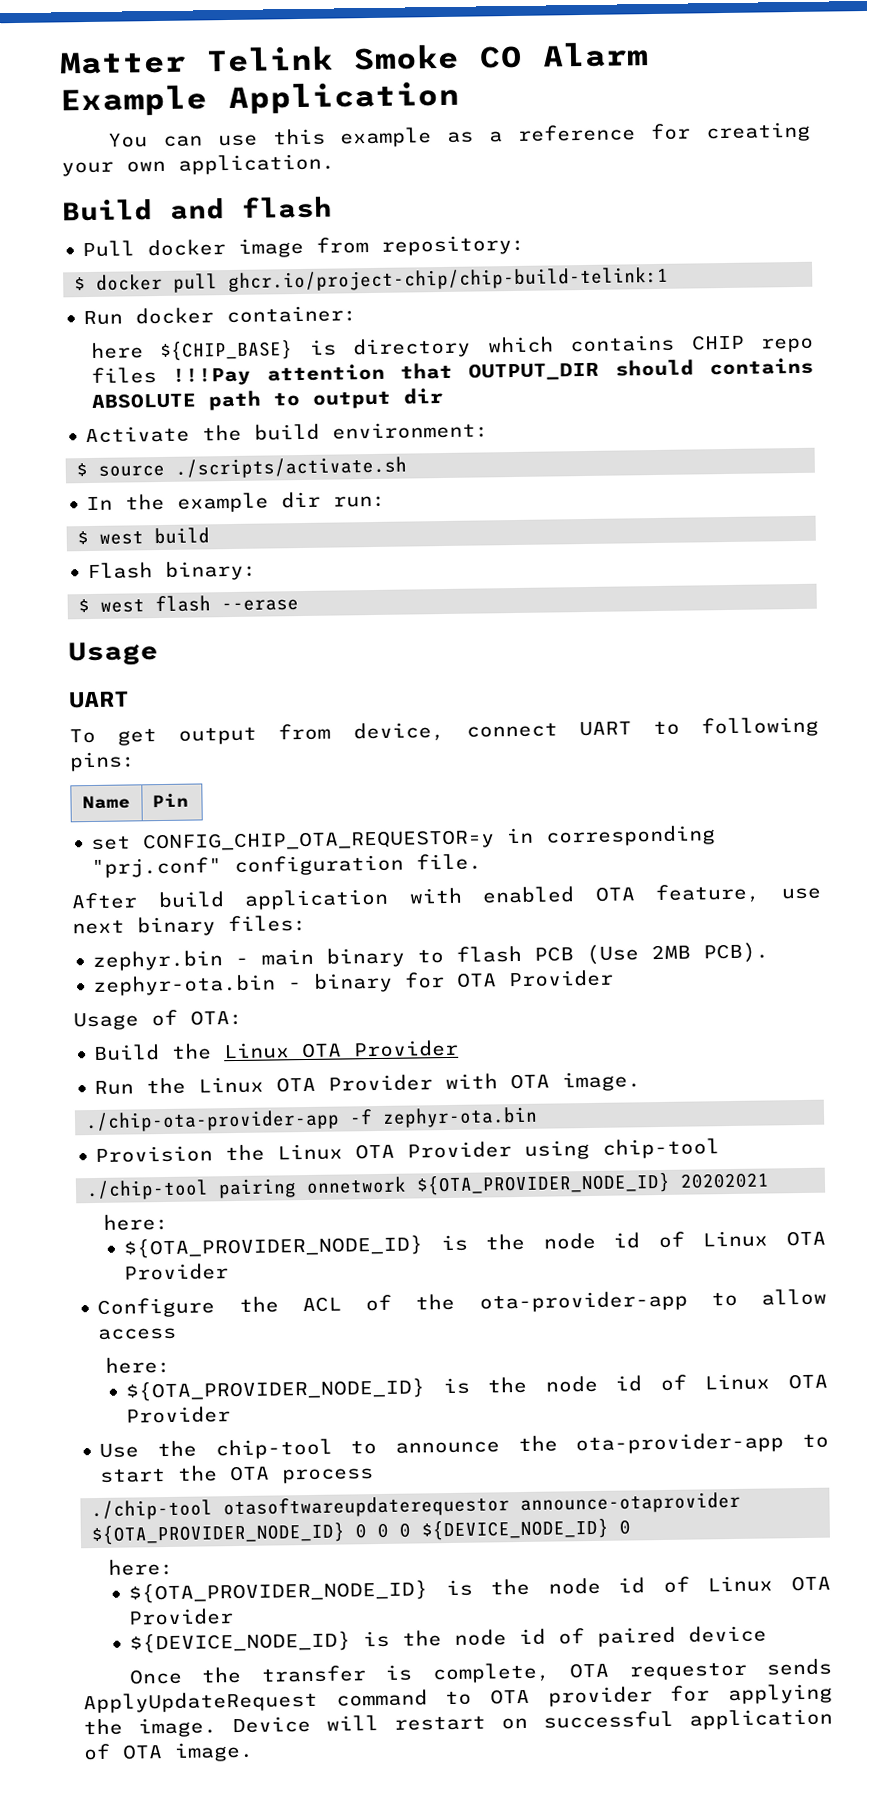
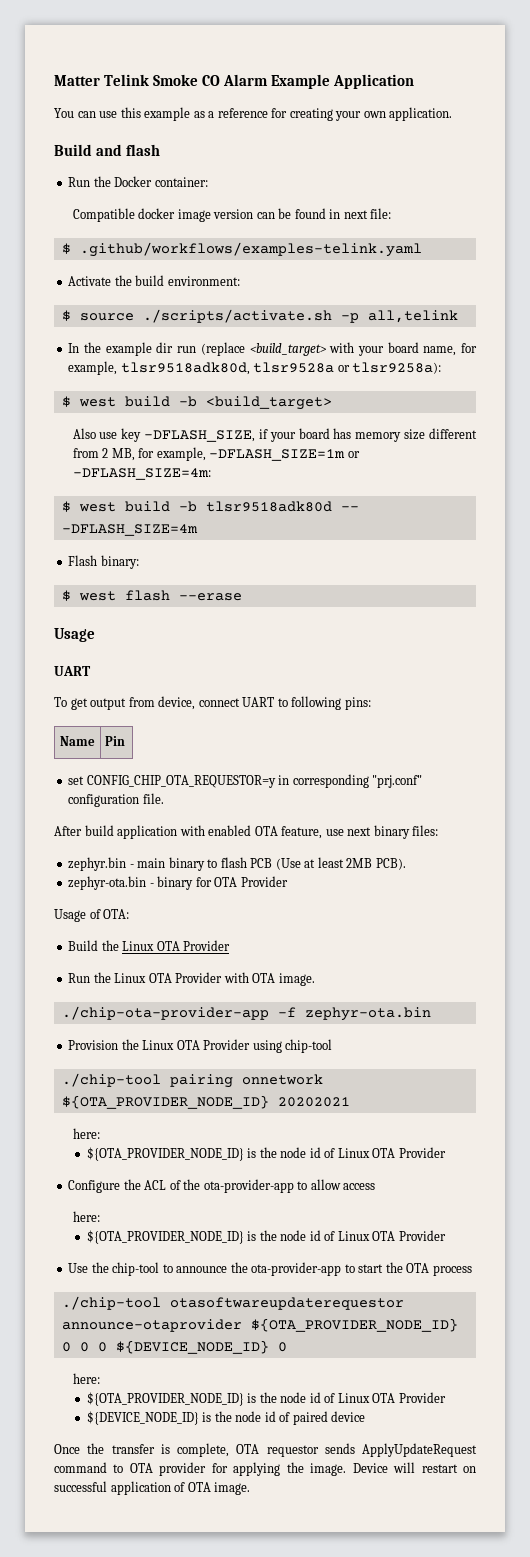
[82,234,526,258] [74,266,670,293] [83,305,358,326] [90,334,814,361] [90,357,814,386] [90,388,443,411] Pull docker image from repository: // $ docker pull ghcr.io/project-chip/chip-build-telink:1 // Run docker container: // here ${CHIP_BASE} is directory which contains CHIP repo files !!!Pay attention that OUTPUT_DIR should contains ABSOLUTE path to output dir -> [68,176,208,187] [72,208,392,222] [61,242,422,257] Run the Docker container: // Compatible docker image version can be found in next file: // $ .github/workflows/examples-telink.yaml
(408, 467) none -> [340,310,458,323] -p all,telink
[333,495,387,508] [77,527,211,545] run: // $ west build -> [177,342,477,356] [68,361,442,375] [61,396,332,410] [72,428,477,442] [72,447,360,461] [72,468,211,480] [61,501,359,512] [61,524,198,536] run (replace <build_target> with your board name, for example, tlsr9518adk80d, tlsr9528a or tlsr9258a): // $ west build -b <build_target> // Also use key -DFLASH_SIZE, if your board has memory size different from 2 MB, for example, -DFLASH_SIZE=1m or -DFLASH_SIZE=4m: // $ west build -b tlsr9518adk80d -- -DFLASH_SIZE=4m
(640, 955) none -> [304,857,344,868] at least

